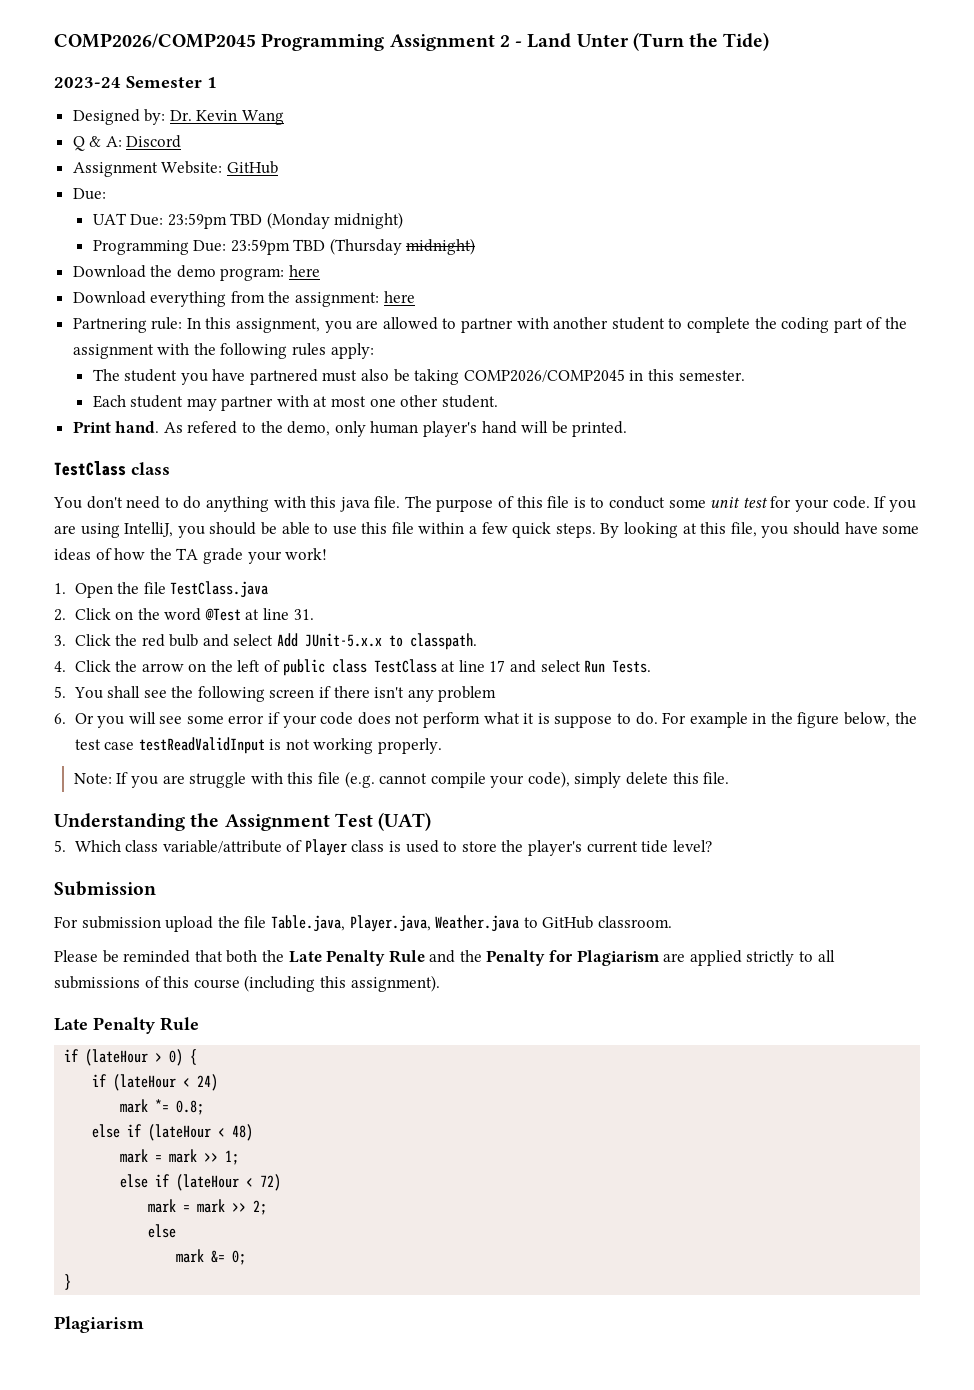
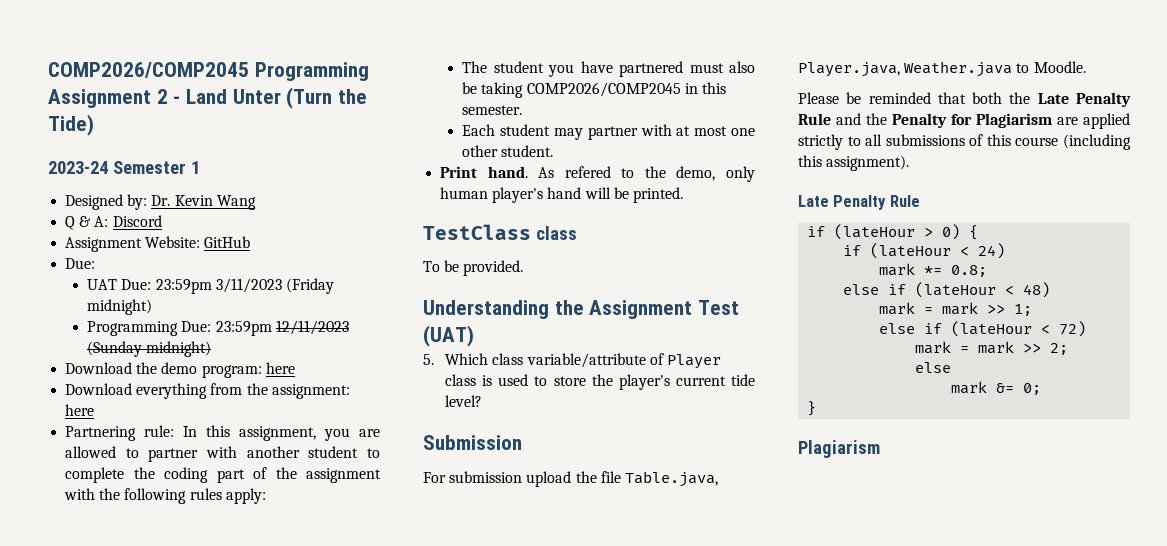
[230,212,330,229] TBD (Monday -> [215,278,334,294] 3/11/2023 (Friday
[293,238,402,255] TBD (Thursday -> [275,320,349,335] [87,341,143,357] 12/11/2023 (Sunday
[53,496,916,512] [54,522,920,538] [54,548,328,564] [54,581,269,598] [54,608,314,621] [54,633,478,650] [54,659,652,676] [54,686,497,702] [54,712,917,728] [74,737,443,754] [73,771,730,788] You don't need to do anything with this java file. The purpose of this file is to conduct some unit test for your code. If you are using IntelliJ, you should be able to use this file within a few quick steps. By looking at this file, you should have some ideas of how the TA grade your work! // 1. Open the file TestClass.java // 2. Click on the word @Test at line 31. // 3. Click the red bulb and select Add JUnit-5.x.x to classpath. // 4. Click the arrow on the left of public class TestClass at line 17 and select Run Tests. // 5. You shall see the following screen if there isn't any problem // 6. Or you will see some error if your code does not perform what it is suppose to do. For example in the figure below, the test case testReadValidInput is not working properly. // Note: If you are struggle with this file (e.g. cannot compile your code), simply delete this file. -> [423,260,524,276] To be provided.
[542,916,672,929] GitHub classroom. -> [1033,61,1086,73] Moodle.

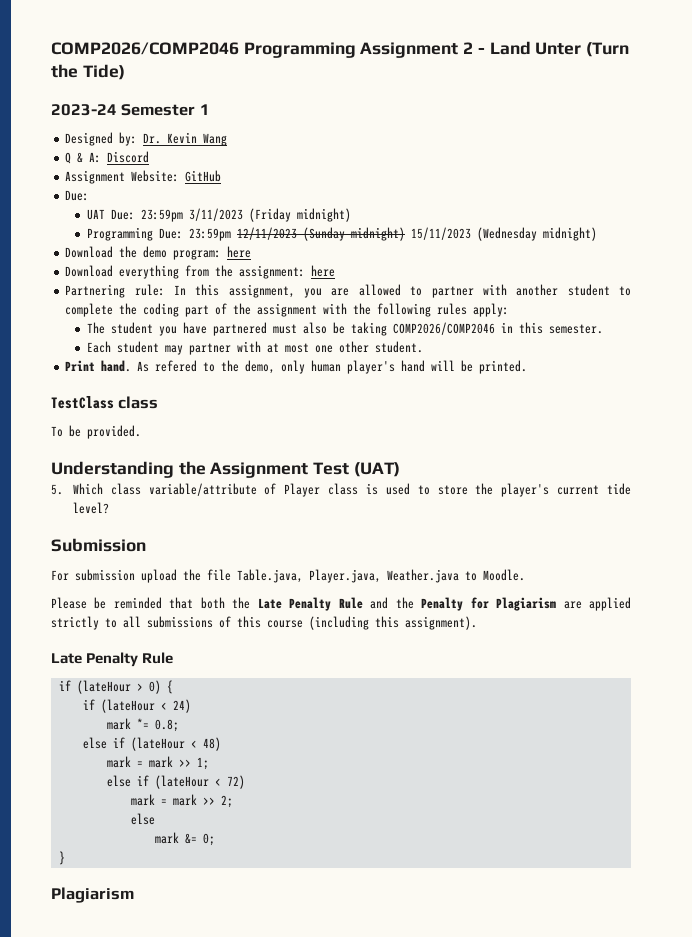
[48,62,249,78] COMP2026/COMP2045 -> [51,42,239,55] COMP2026/COMP2046
(212, 349) none -> [411,227,598,241] 15/11/2023 (Wednesday midnight)
[526,82,681,97] COMP2026/COMP2045 -> [393,322,496,335] COMP2026/COMP2046

